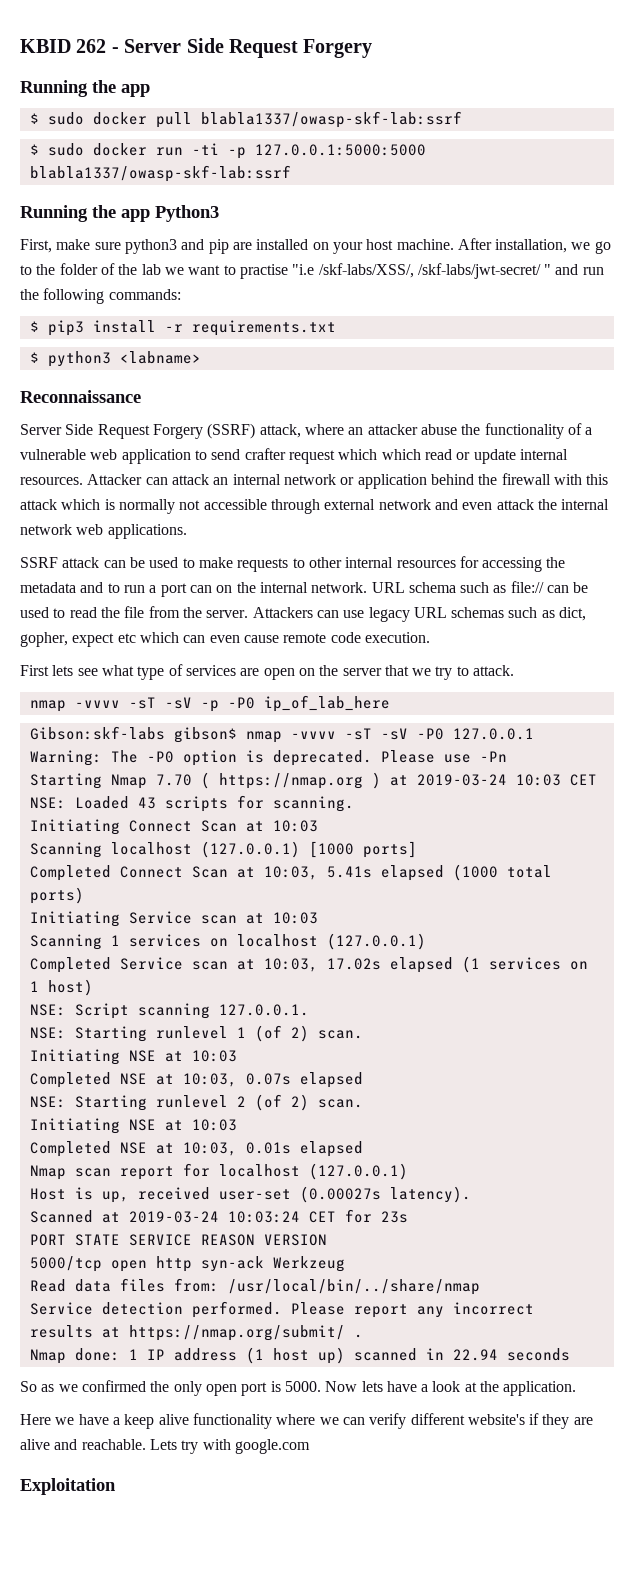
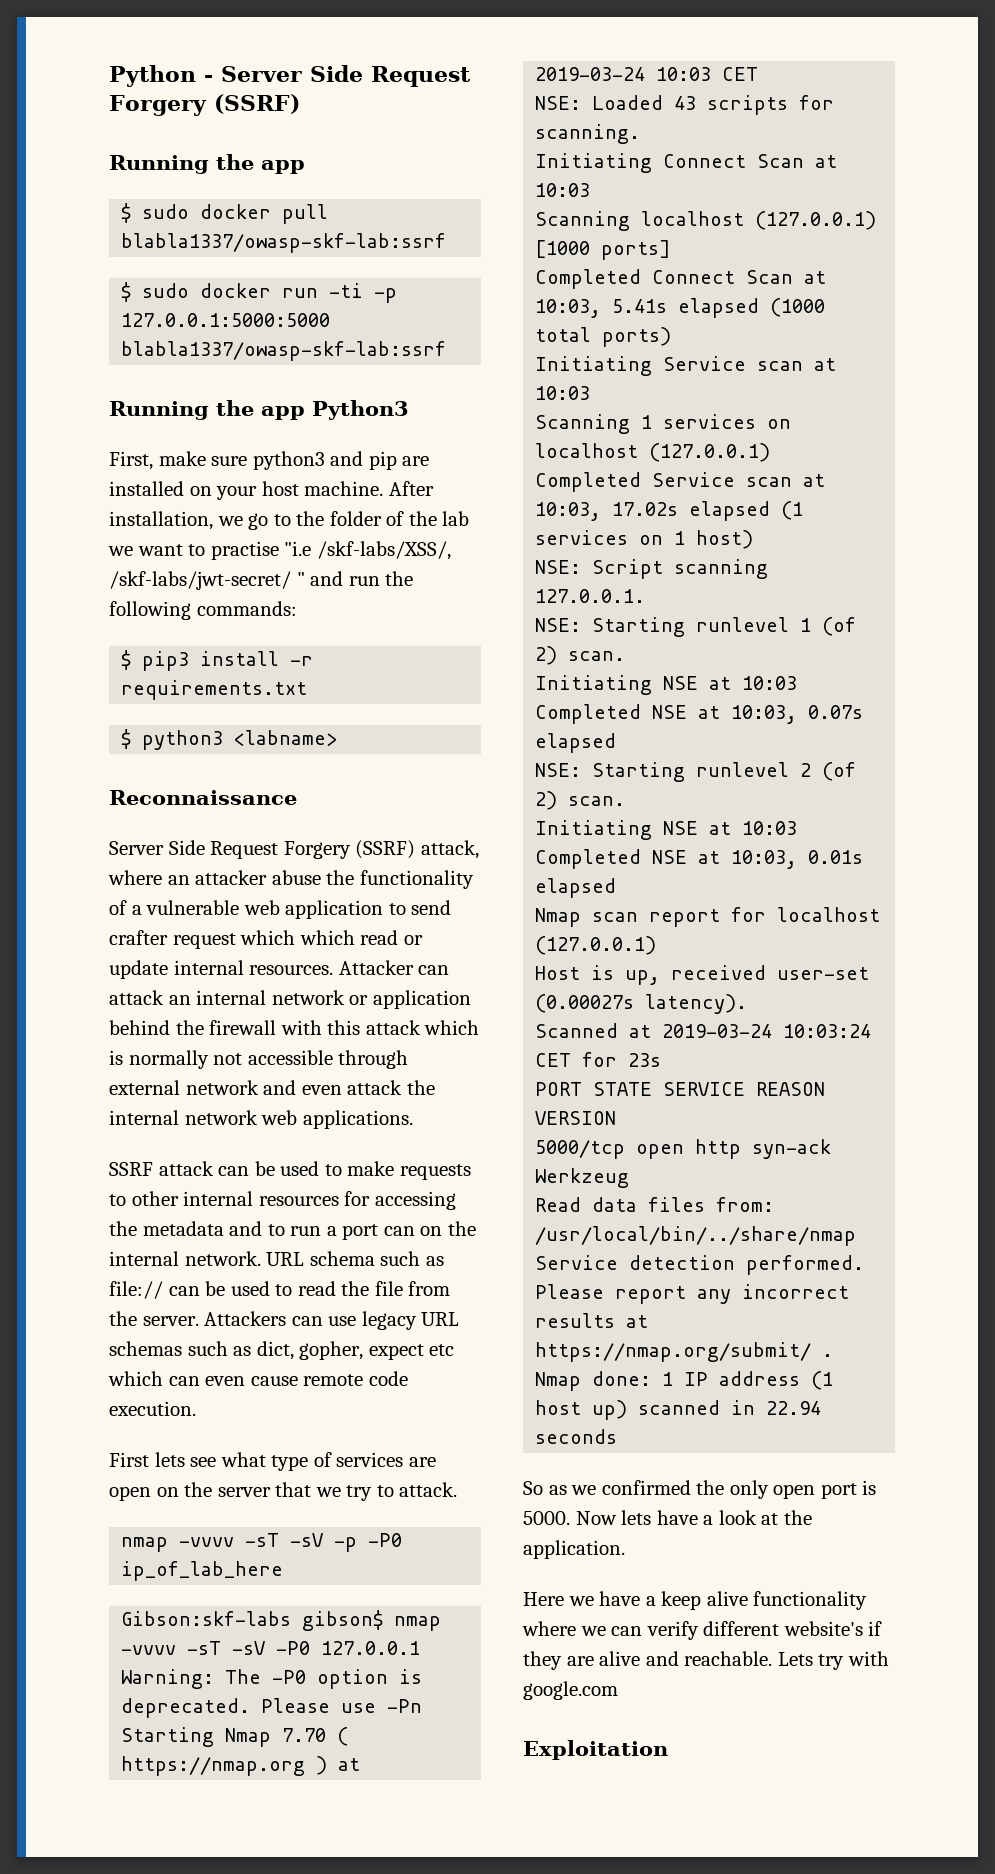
[20,39,107,53] KBID 262 -> [109,65,196,87] Python
(373, 48) none -> [213,94,300,114] (SSRF)

